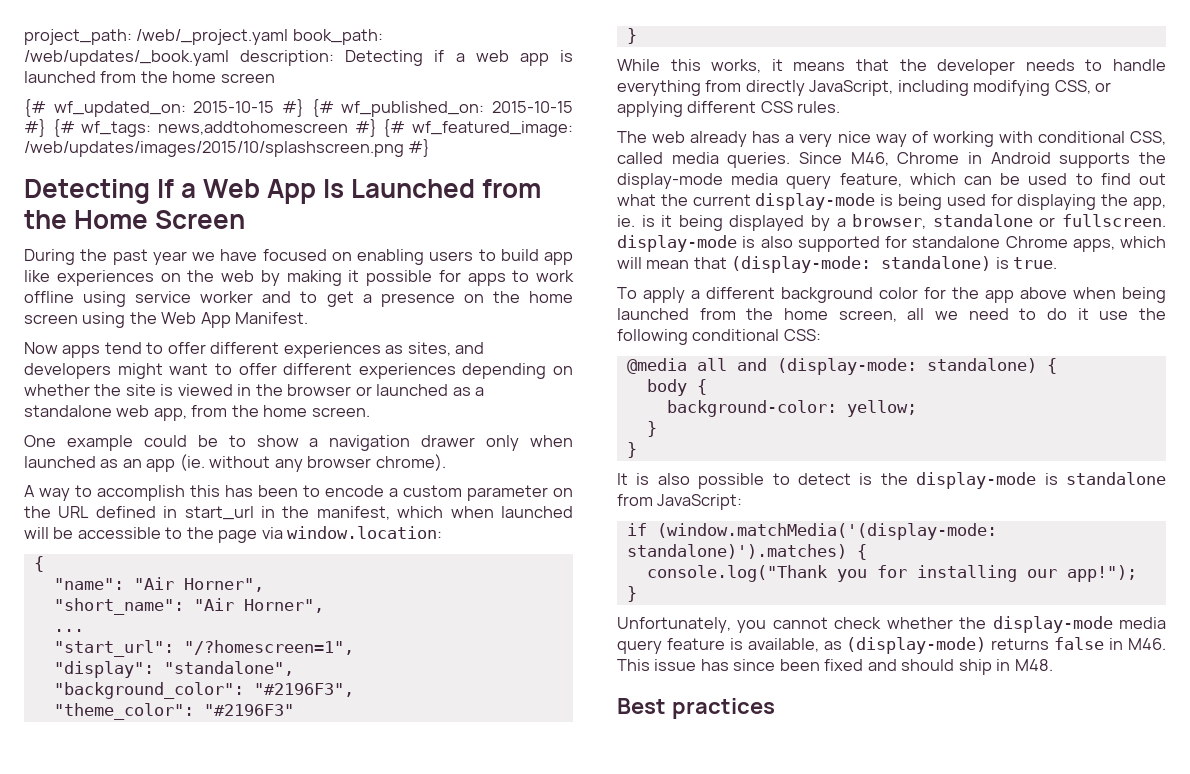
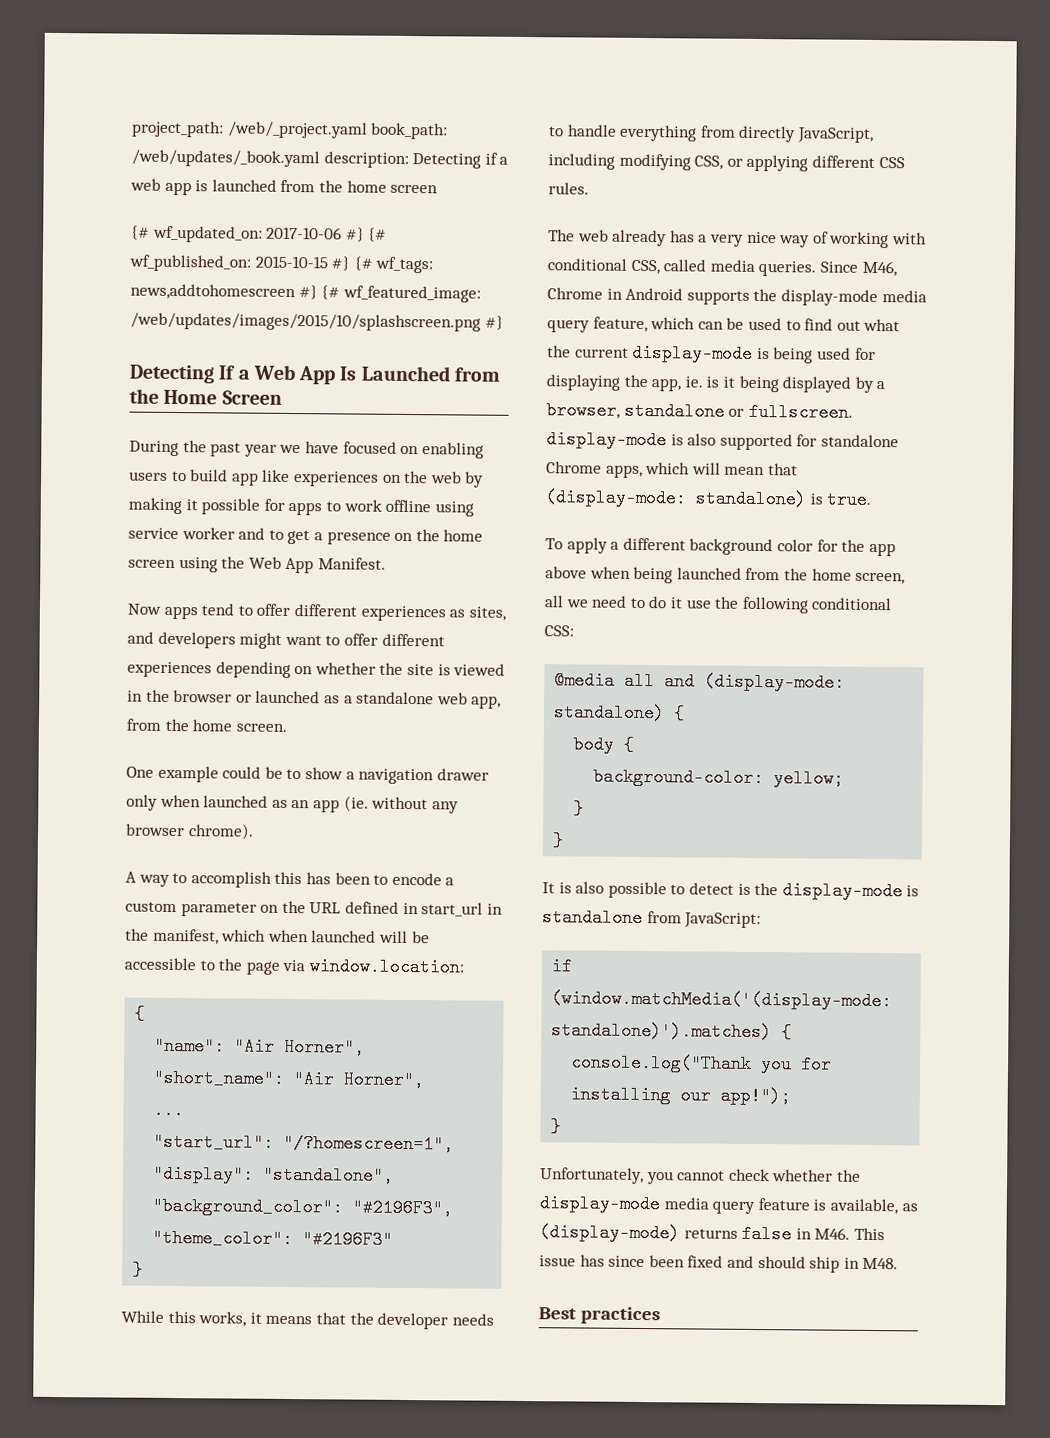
[193,101,275,113] 2015-10-15 -> [266,226,343,240] 2017-10-06

